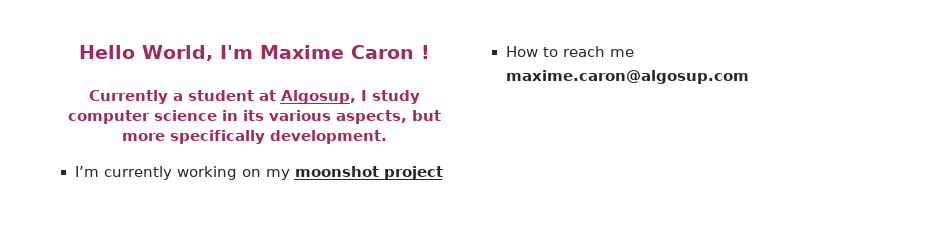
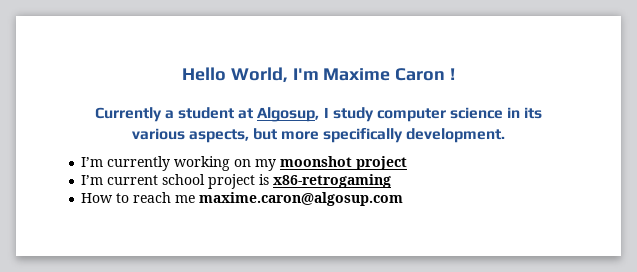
(443, 173) none -> [81,174,392,189] // I’m current school project is x86-retrogaming

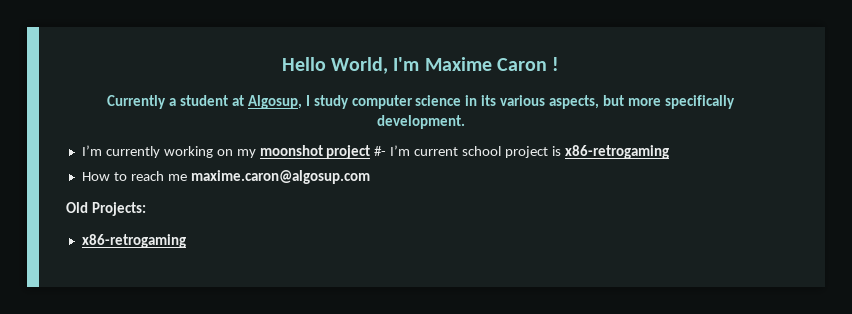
(408, 163) // -> [374,146,387,156] #-
(404, 199) none -> [66,202,146,216] [81,234,186,248] // Old Projects: // x86-retrogaming

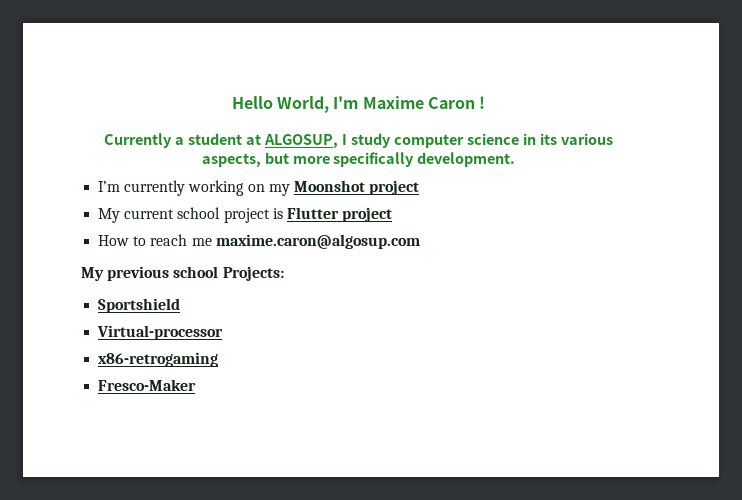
[247,95,302,109] Algosup, -> [264,134,339,148] ALGOSUP,
[259,145,411,159] moonshot project #- I’m -> [293,180,420,195] [98,208,121,223] Moonshot project // My
[564,145,669,159] x86-retrogaming -> [286,207,393,222] Flutter project
[66,202,88,213] Old -> [81,266,219,281] My previous school
[81,234,186,248] // x86-retrogaming -> [98,298,181,313] [97,325,224,340] [98,352,219,367] [98,379,197,391] // Sportshield // Virtual-processor // x86-retrogaming // Fresco-Maker

